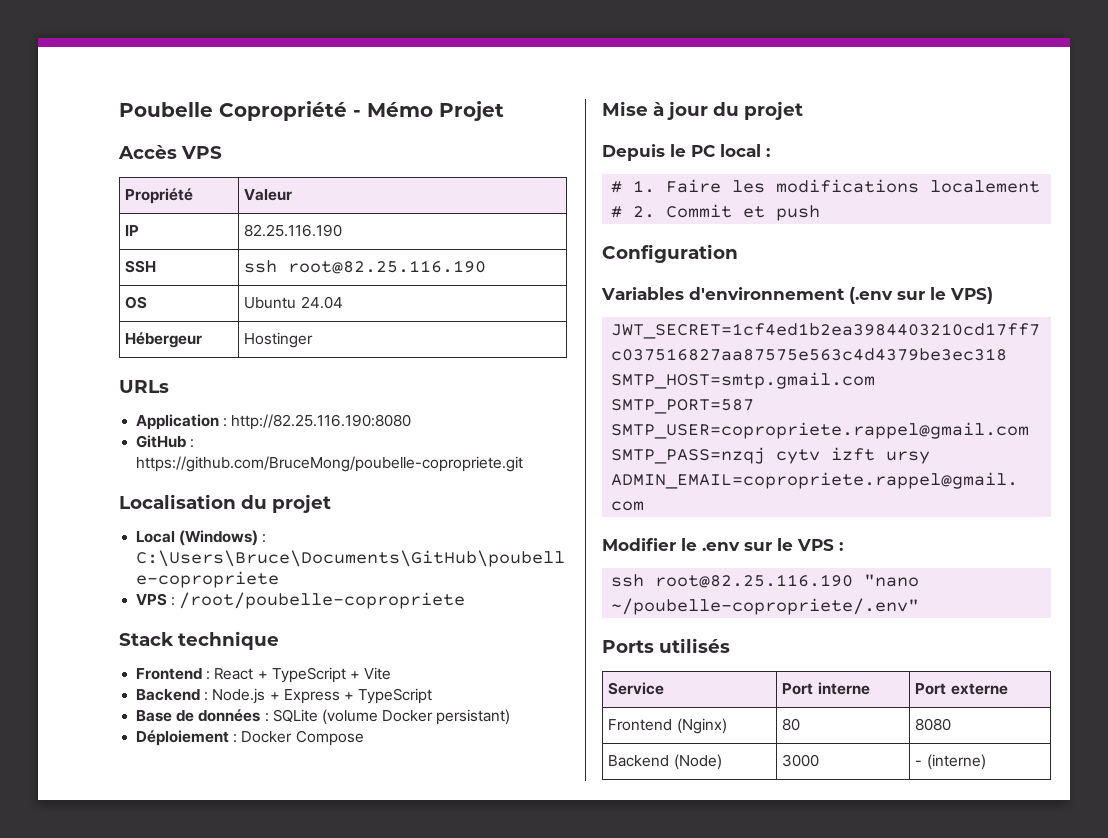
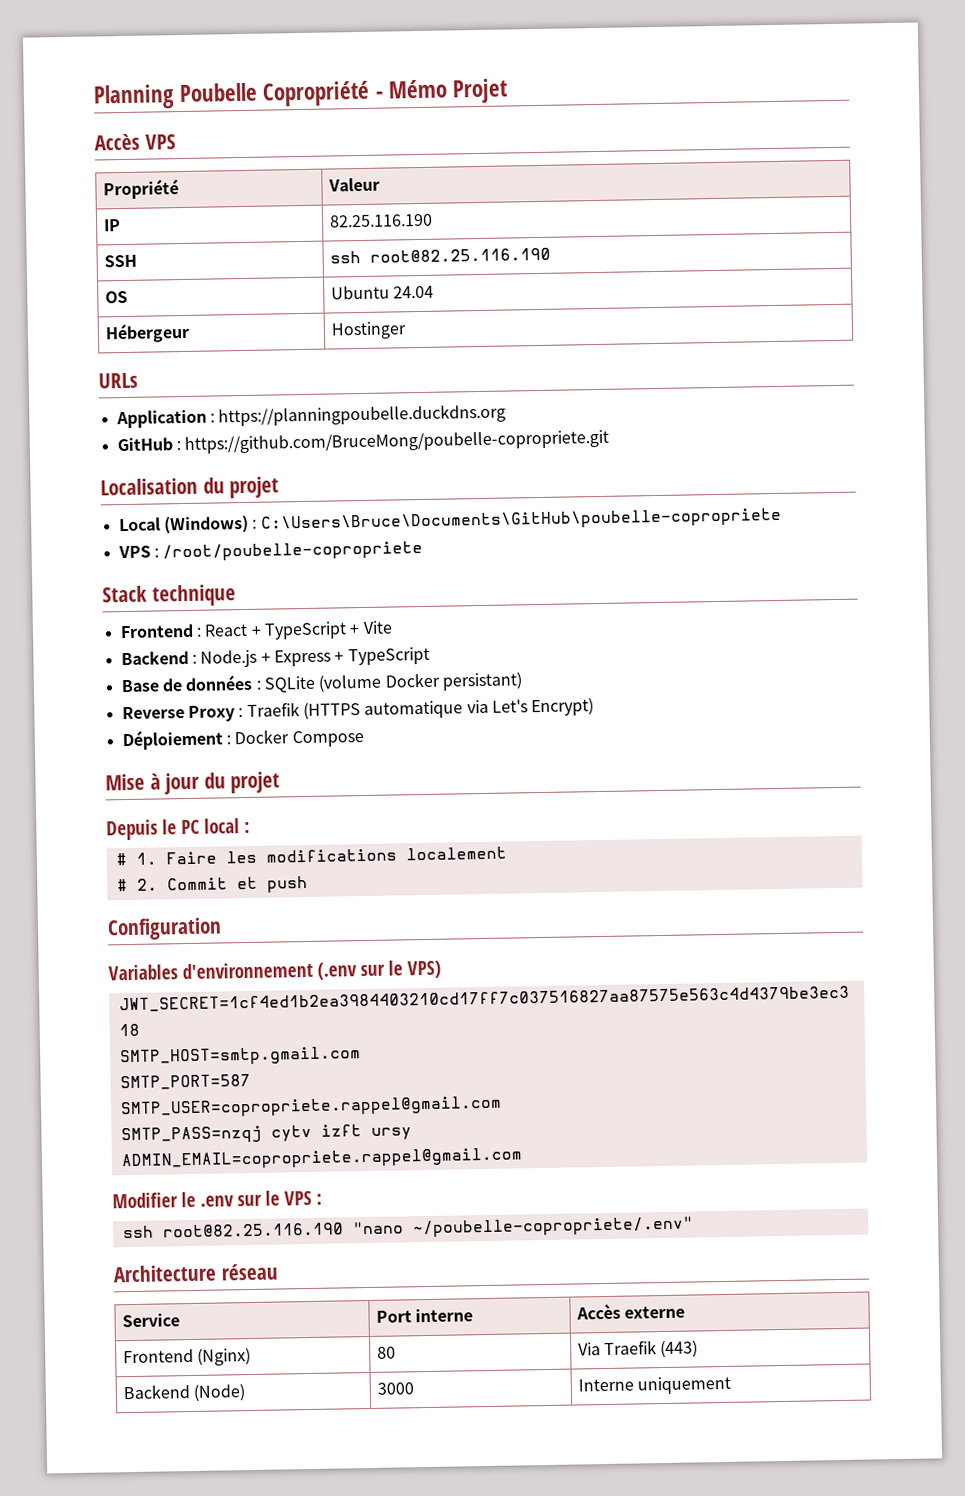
(119, 109) none -> [93,84,175,110] Planning
[231,414,412,430] http://82.25.116.190:8080 -> [218,403,507,427] https://planningpoubelle.duckdns.org
(511, 717) none -> [121,698,595,722] // Reverse Proxy : Traefik (HTTPS automatique via Let's Encrypt)
[602,638,730,653] Ports utilisés -> [113,1263,278,1283] Architecture réseau
[915,683,947,695] Port -> [575,1303,621,1320] Accès
[915,718,952,731] 8080 -> [577,1340,699,1359] Via Traefik (443)
[915,754,986,770] - (interne) -> [577,1375,732,1395] Interne uniquement

